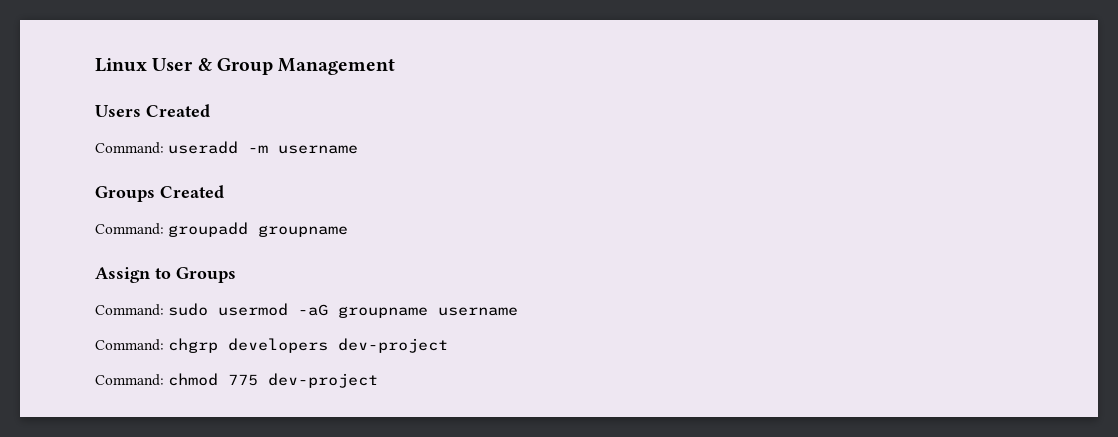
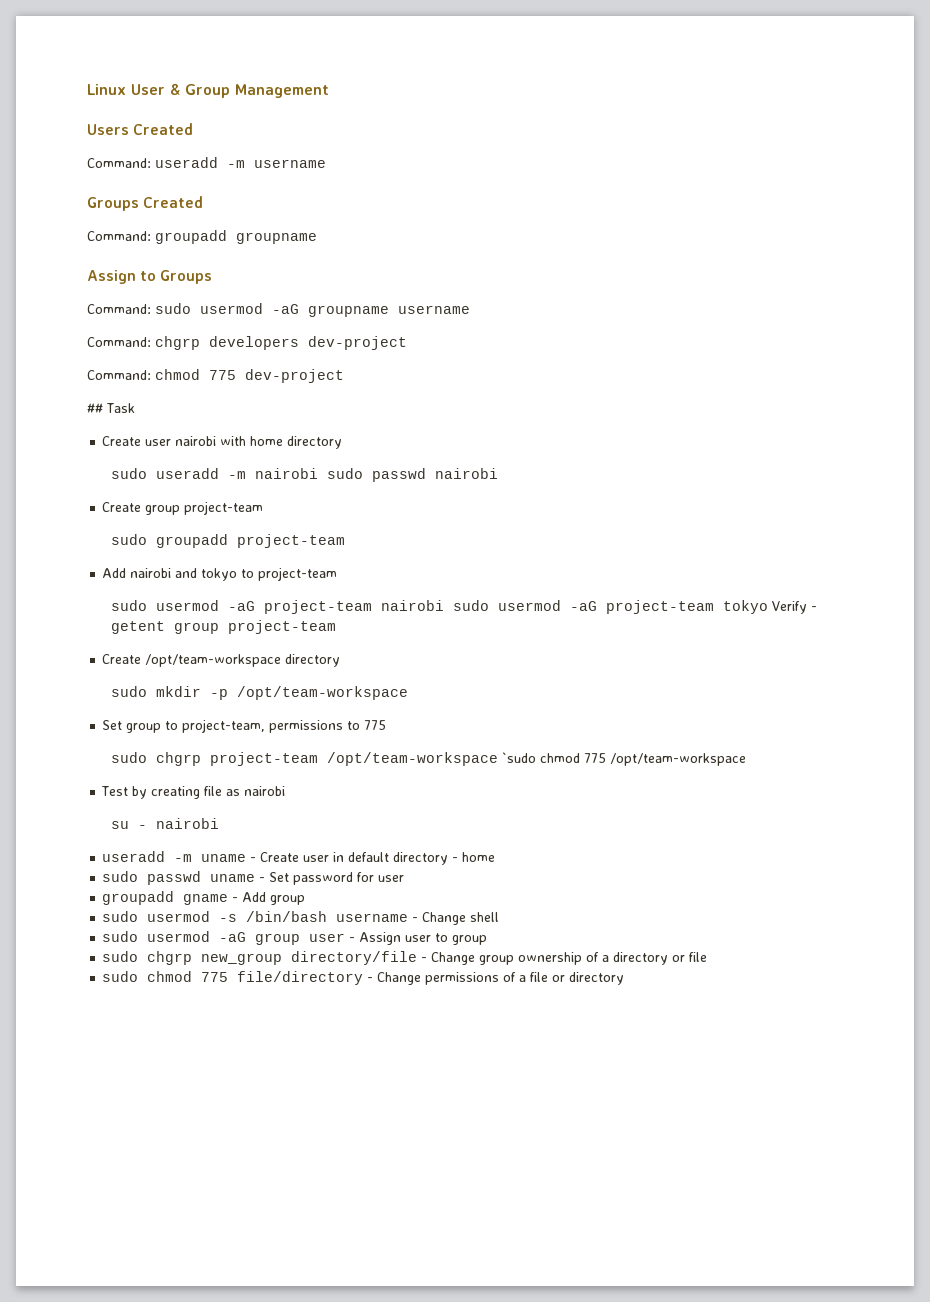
(379, 380) none -> [87,403,135,413] [102,436,343,449] [110,468,498,482] [102,501,264,515] [110,534,345,548] [102,567,338,581] [110,600,817,614] [110,620,336,634] [102,654,341,667] [110,686,408,700] [102,719,387,733] [110,752,746,766] [101,786,286,799] [110,818,219,829] [102,851,496,865] [102,871,405,885] [102,891,306,905] [102,911,500,925] [102,931,488,945] [102,951,708,965] [102,971,625,985] // ## Task // Create user nairobi with home directory // sudo useradd -m nairobi sudo passwd nairobi // Create group project-team // sudo groupadd project-team // Add nairobi and tokyo to project-team // sudo usermod -aG project-team nairobi sudo usermod -aG project-team tokyo Verify - getent group project-team // Create /opt/team-workspace directory // sudo mkdir -p /opt/team-workspace // Set group to project-team, permissions to 775 // sudo chgrp project-team /opt/team-workspace `sudo chmod 775 /opt/team-workspace // Test by creating file as nairobi // su - nairobi // useradd -m uname - Create user in default directory - home // sudo passwd uname - Set password for user // groupadd gname - Add group // sudo usermod -s /bin/bash username - Change shell // sudo usermod -aG group user - Assign user to group // sudo chgrp new_group directory/file - Change group ownership of a directory or file // sudo chmod 775 file/directory - Change permissions of a file or directory

